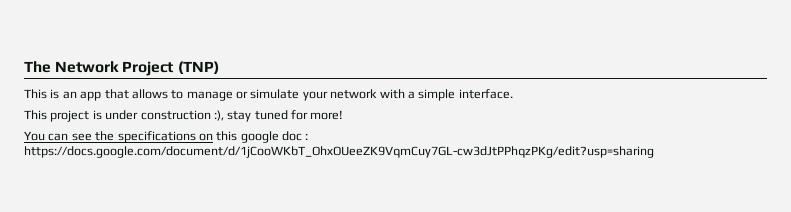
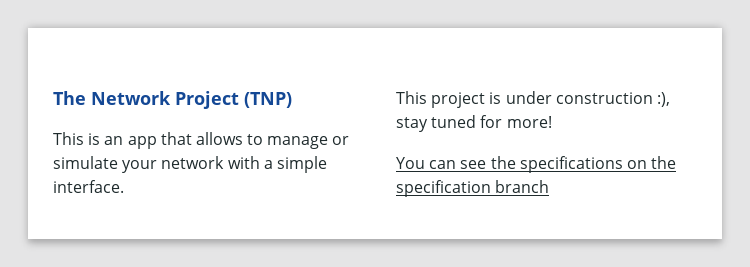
[216,131,309,143] [24,146,654,158] this google doc : https://docs.google.com/document/d/1jCooWKbT_OhxOUeeZK9VqmCuy7GL-cw3dJtPPhqzPKg/edit?usp=sharing -> [651,156,677,169] [396,180,550,197] the specification branch

